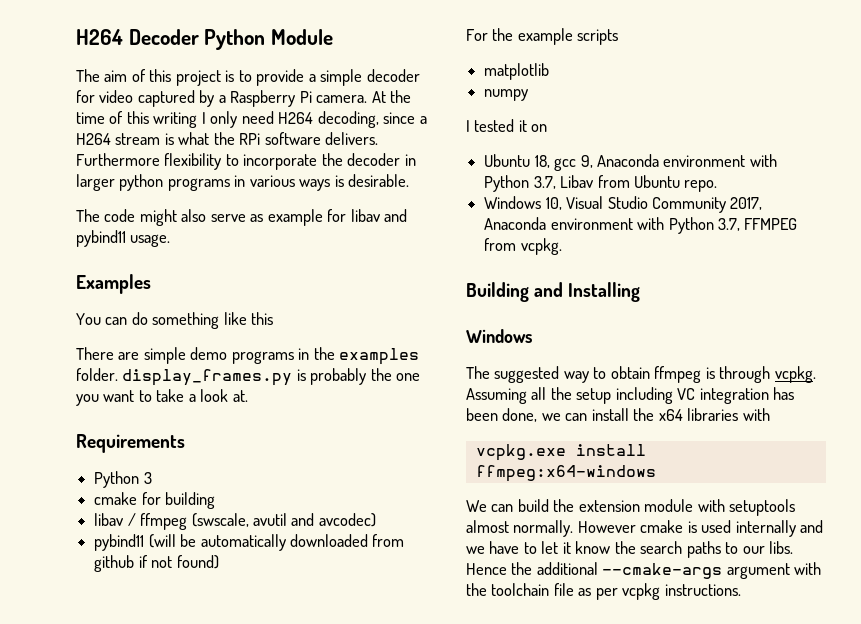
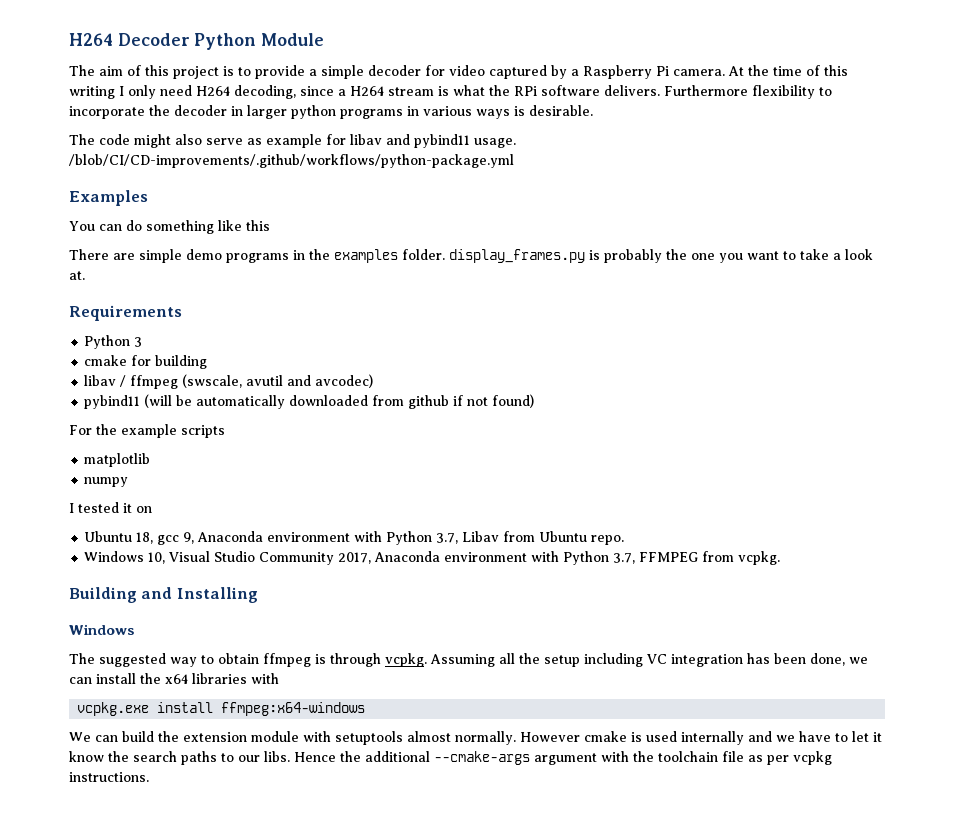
(171, 240) none -> [69,154,514,168] /blob/CI/CD-improvements/.github/workflows/python-package.yml

